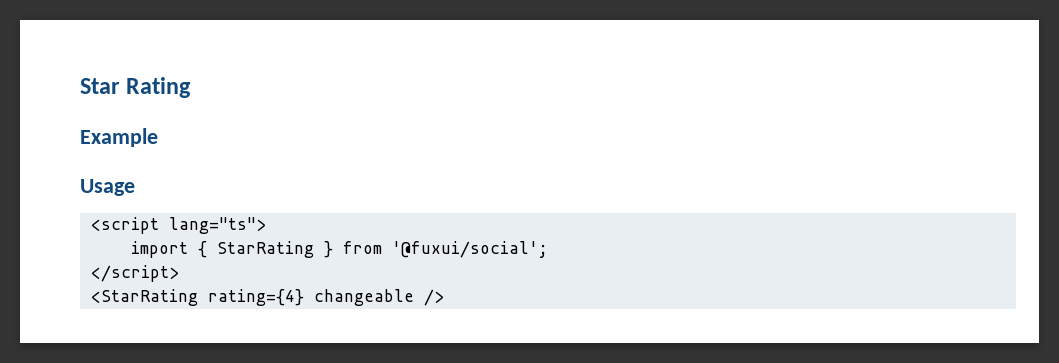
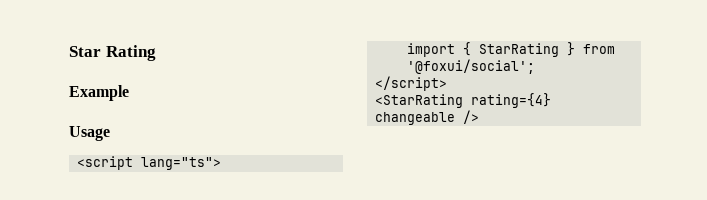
[392,241,549,258] '@fuxui/social'; -> [406,59,535,74] '@foxui/social';

